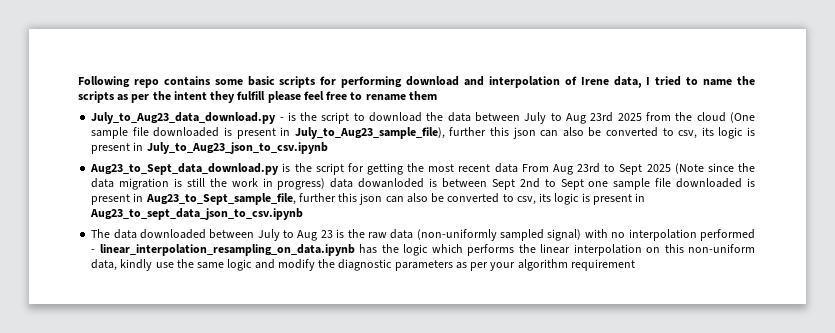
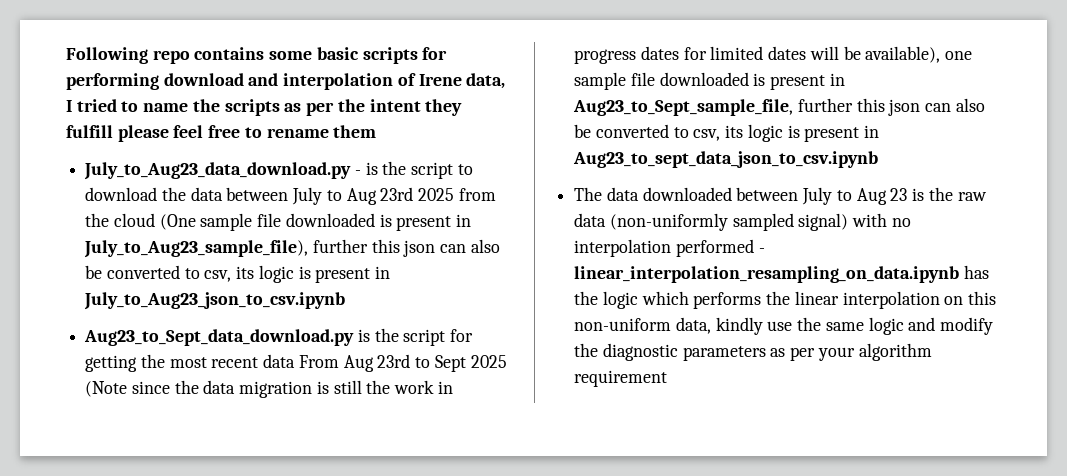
[277,178,584,190] progress) data dowanloded is between Sept 2nd to Sept -> [574,46,941,64] progress dates for limited dates will be available),

